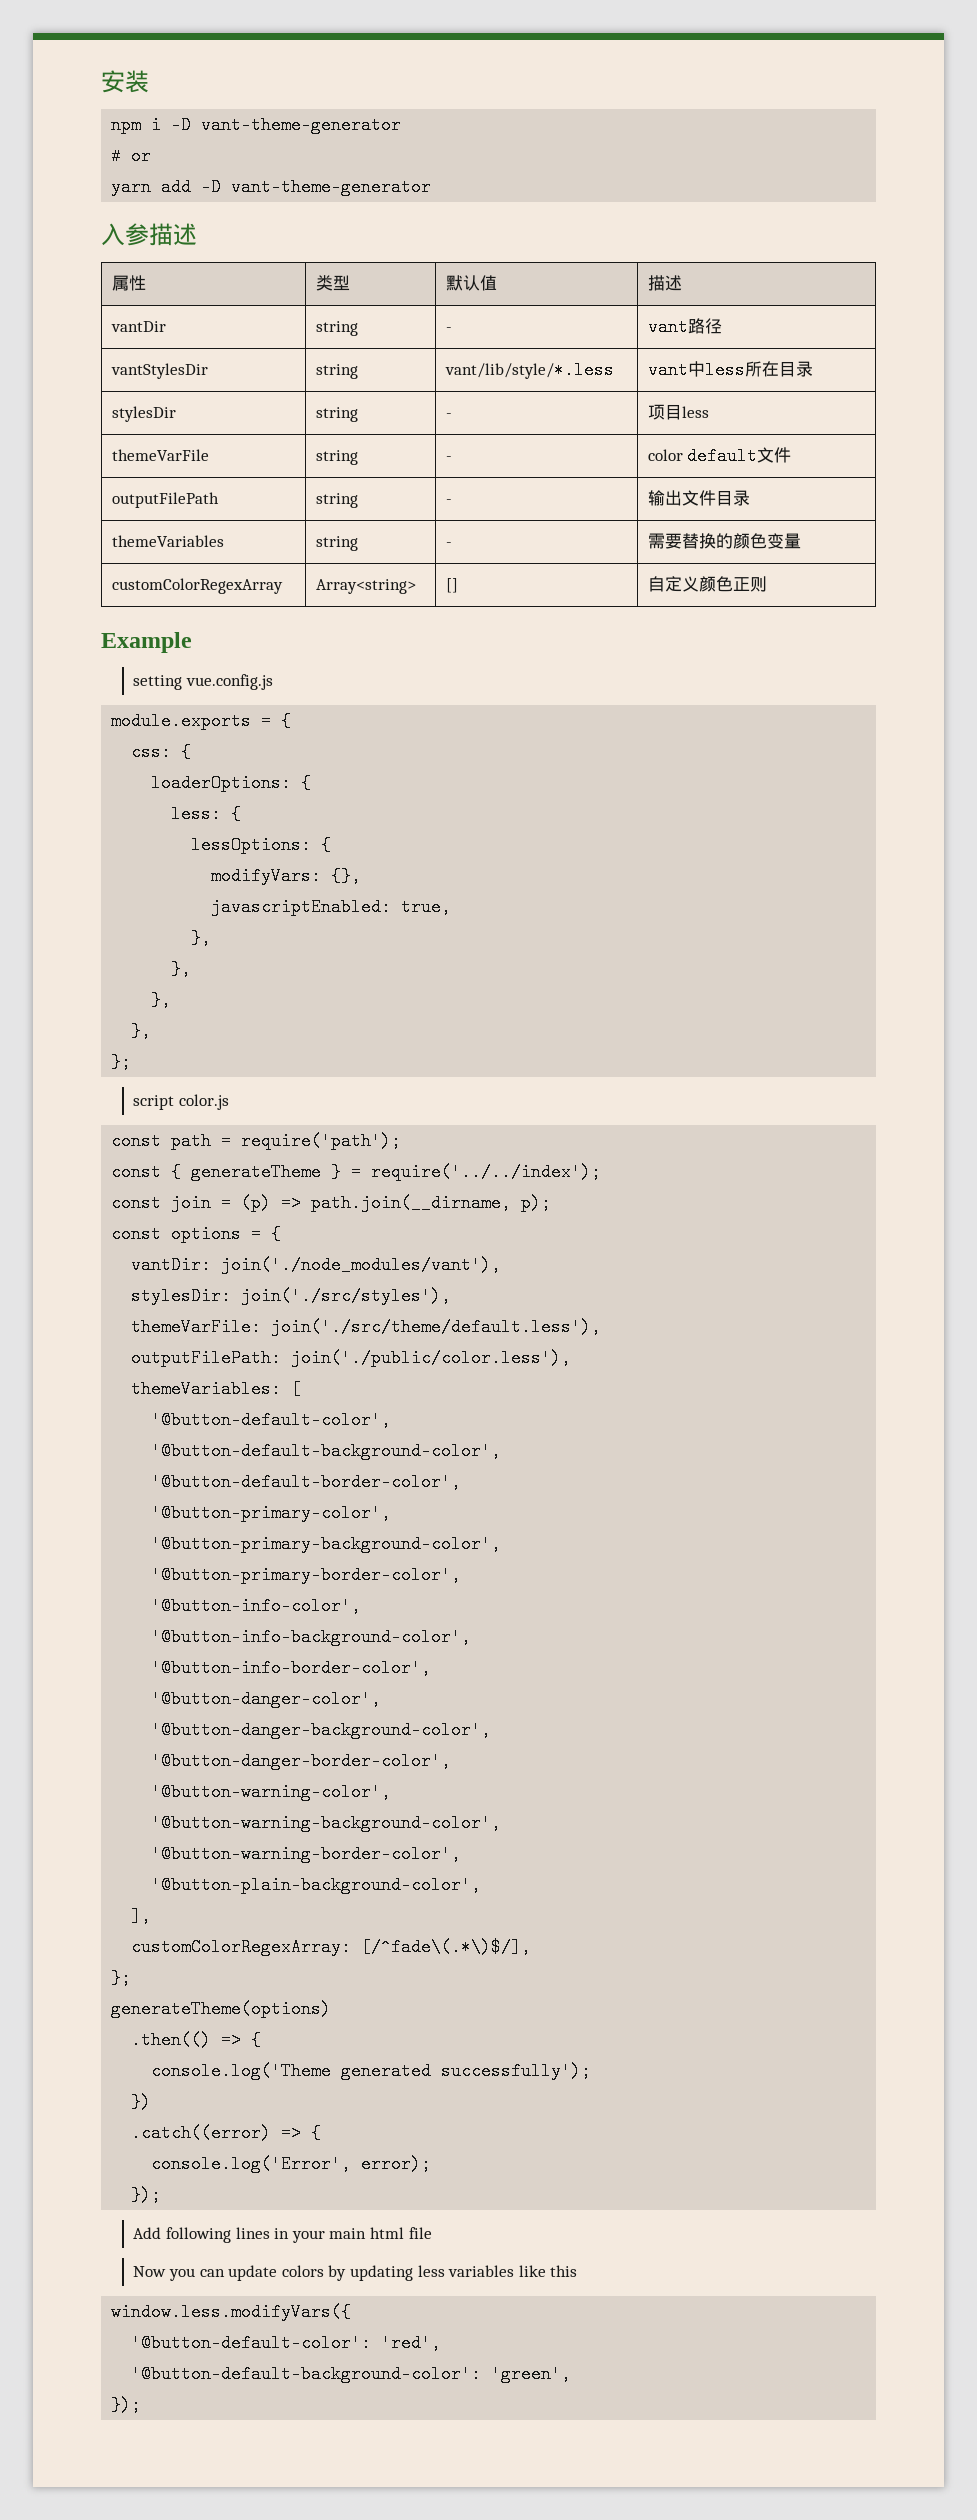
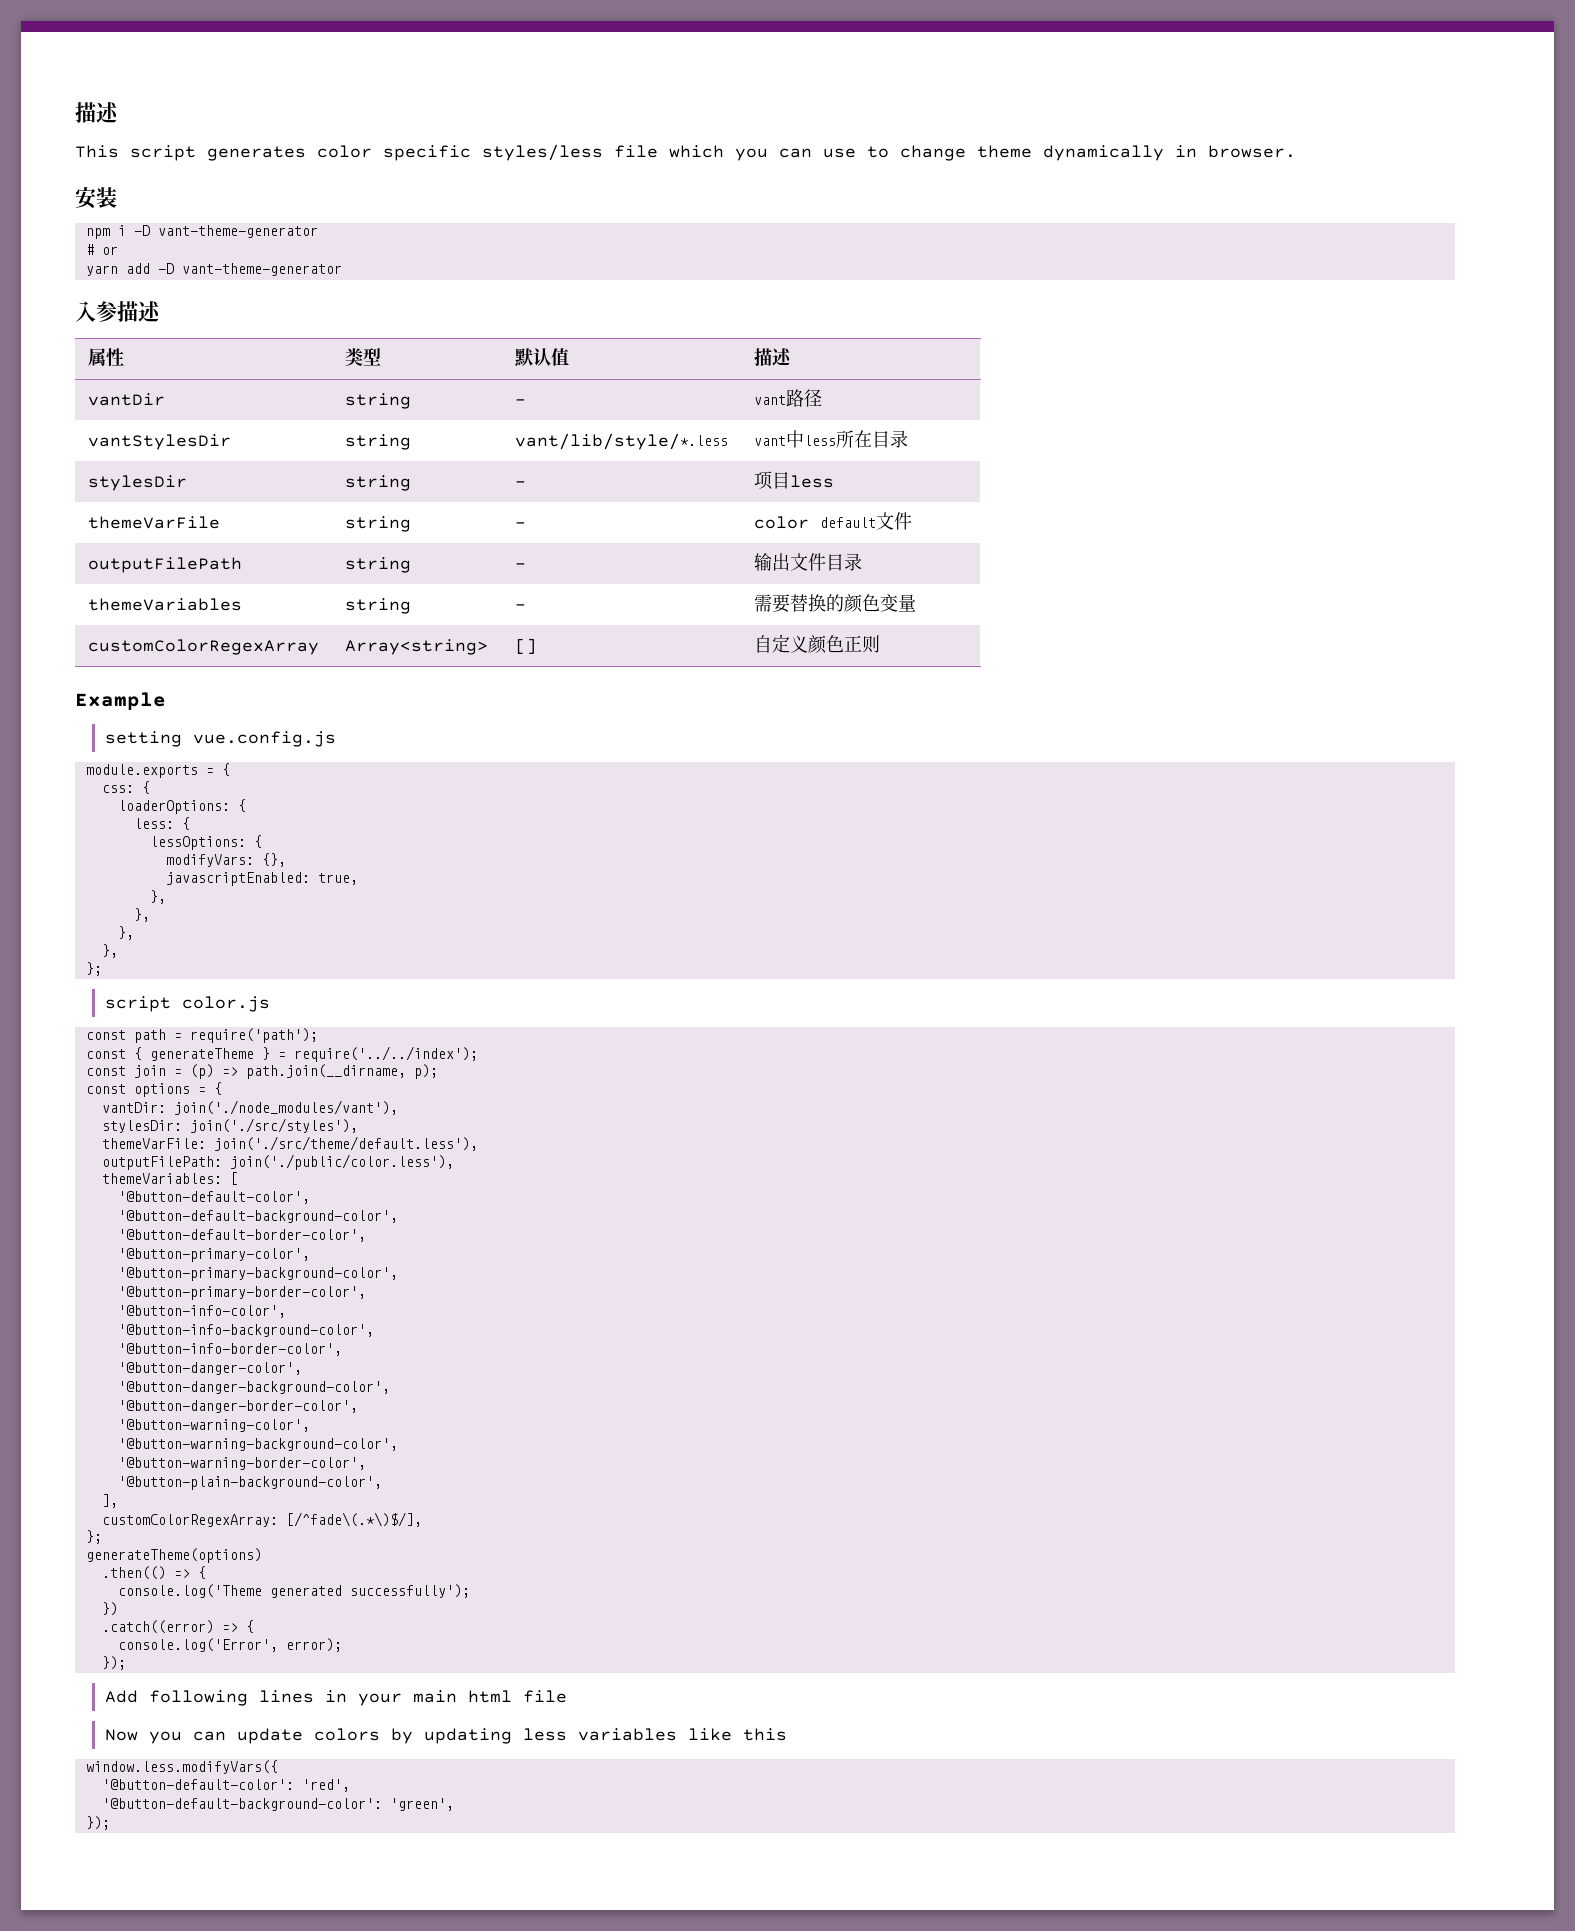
(101, 81) none -> [75,102,119,123] [75,144,1296,161] 描述 // This script generates color specific styles/less file which you can use to change theme dynamically in browser. //

